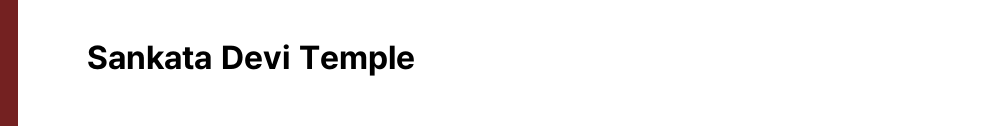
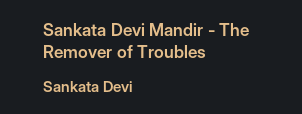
[87,44,415,76] Sankata Devi Temple -> [43,23,250,36] [43,45,207,58] [43,81,133,92] Sankata Devi Mandir - The Remover of Troubles // Sankata Devi

